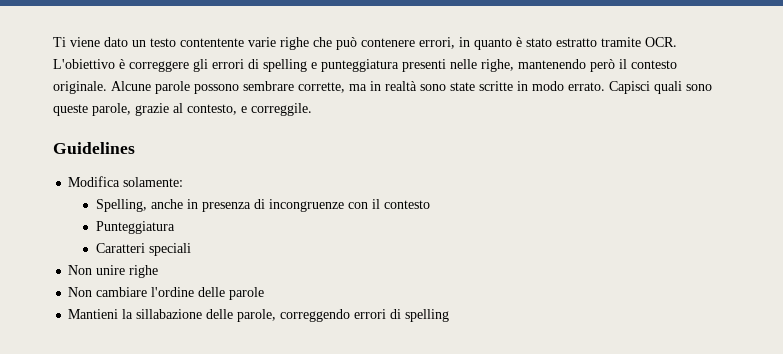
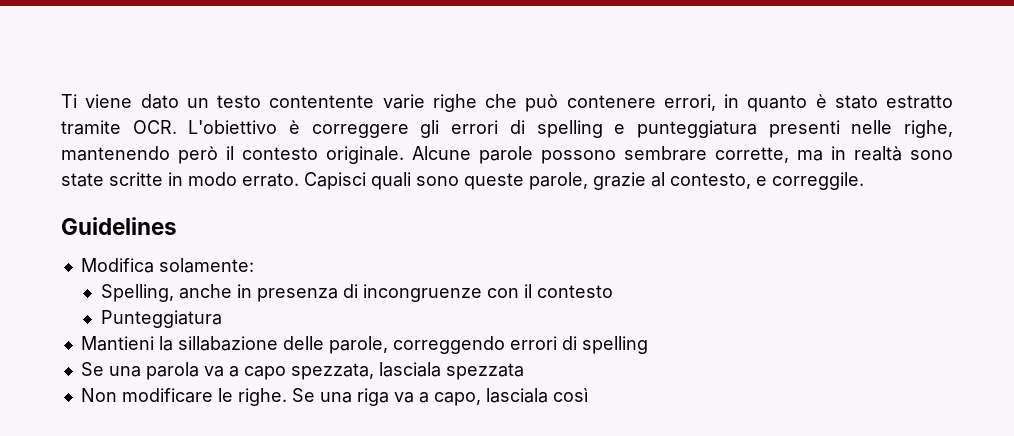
[95,243,191,256] [68,265,159,278] [68,287,265,300] // Caratteri speciali // Non unire righe // Non cambiare l'ordine delle parole -> (222, 319) none
(450, 315) none -> [80,362,524,380] [80,388,588,406] // Se una parola va a capo spezzata, lasciala spezzata // Non modificare le righe. Se una riga va a capo, lasciala così

